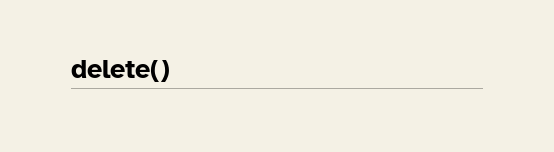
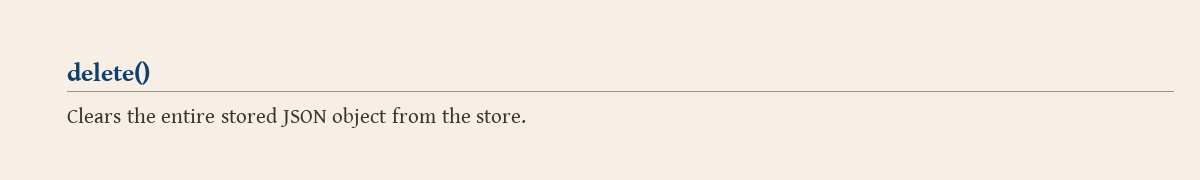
(170, 71) none -> [67,107,527,128] // Clears the entire stored JSON object from the store.

